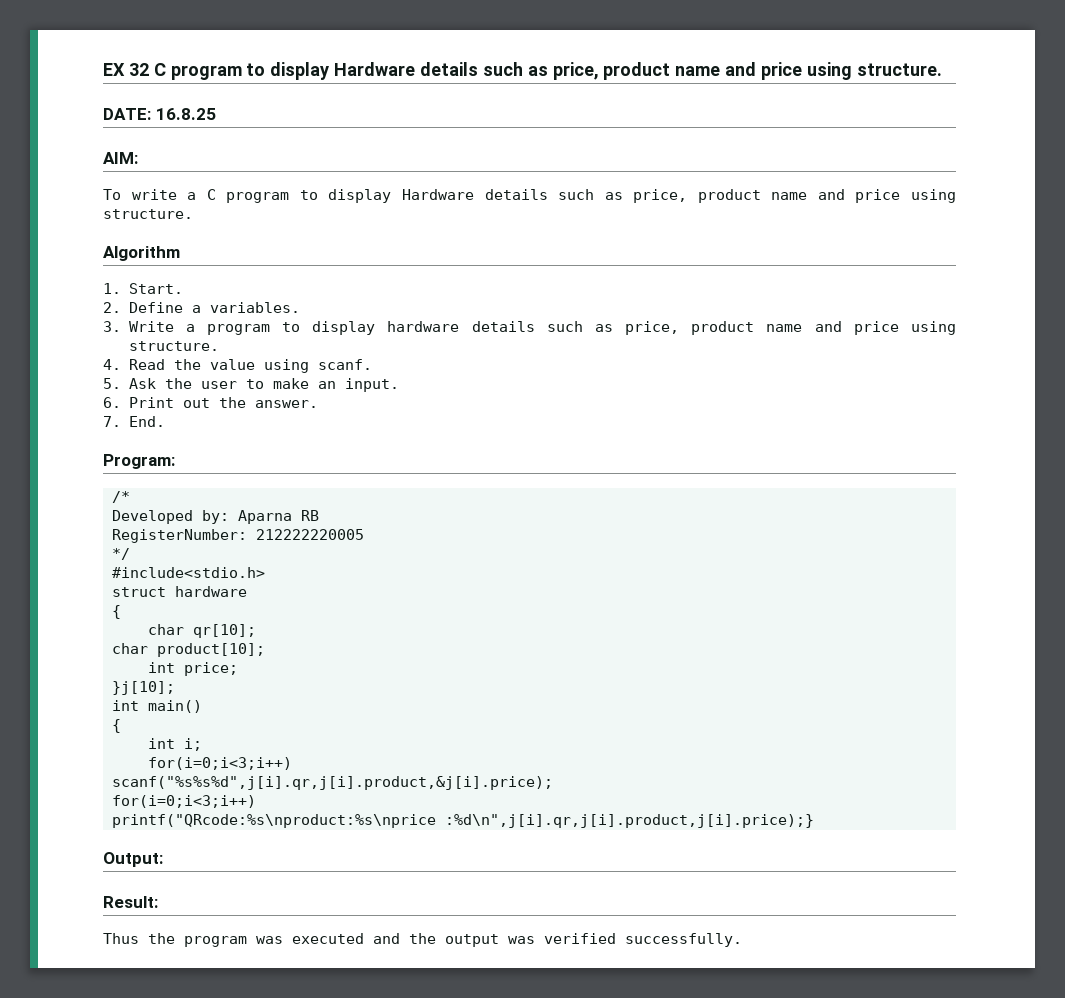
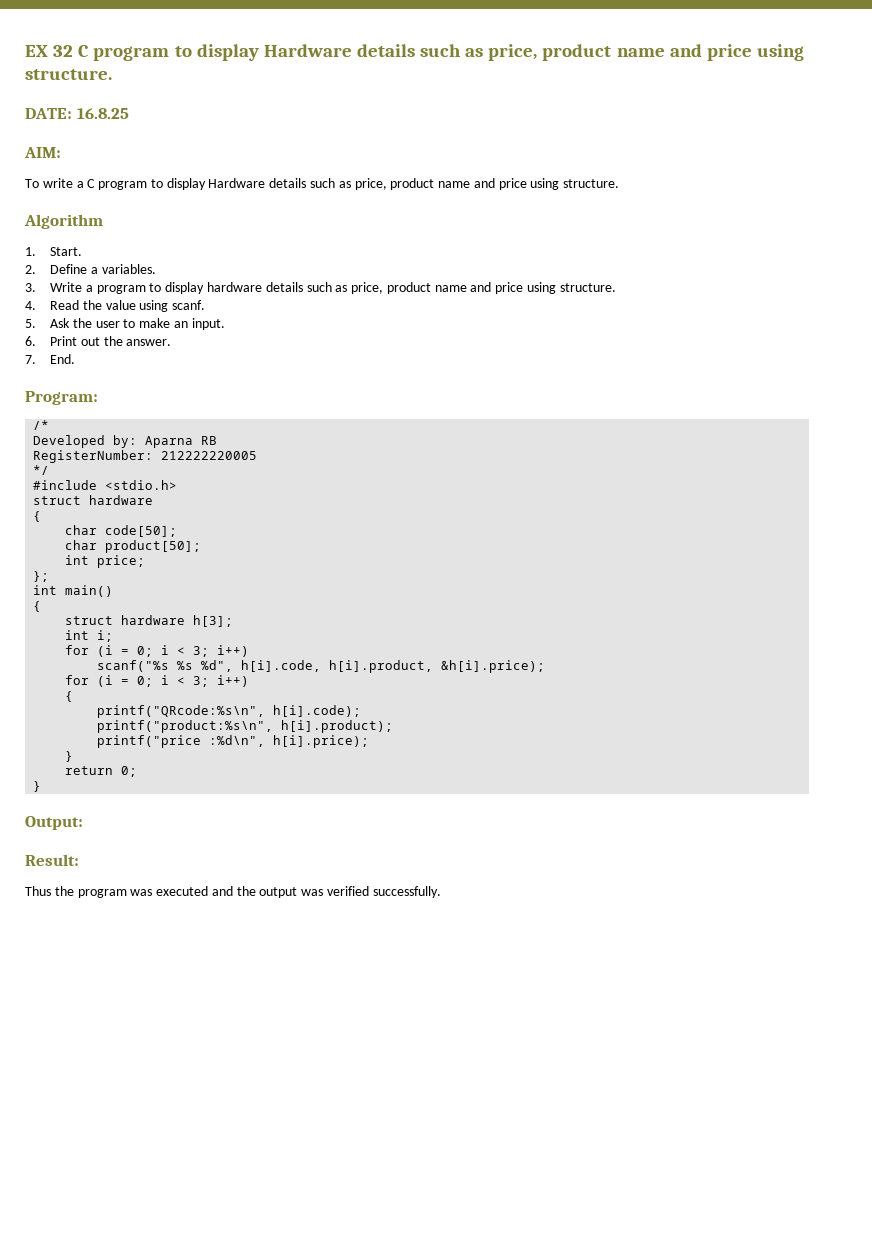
[112,567,265,578] #include<stdio.h> -> [33,480,178,490] #include <stdio.h>
[193,624,256,638] [112,643,265,657] qr[10]; // char product[10]; -> [105,525,178,537] [65,540,202,553] code[50]; // char product[50];
[112,681,175,695] }j[10]; -> [33,571,50,582] };
(121, 726) none -> [65,615,234,627] // struct hardware h[3];
[148,757,292,770] [112,776,553,790] [112,795,256,808] [112,814,814,828] for(i=0;i<3;i++) // scanf("%s%s%d",j[i].qr,j[i].product,&j[i].price); // for(i=0;i<3;i++) // printf("QRcode:%s\nproduct:%s\nprice :%d\n",j[i].qr,j[i].product,j[i].price);} -> [65,645,250,657] [97,660,546,673] [65,675,250,687] [65,691,74,702] [97,705,362,718] [97,720,394,733] [97,735,370,748] [65,751,74,762] [65,766,138,777] [33,781,42,792] for (i = 0; i < 3; i++) // scanf("%s %s %d", h[i].code, h[i].product, &h[i].price); // for (i = 0; i < 3; i++) // { // printf("QRcode:%s\n", h[i].code); // printf("product:%s\n", h[i].product); // printf("price :%d\n", h[i].price); // } // return 0; // }

